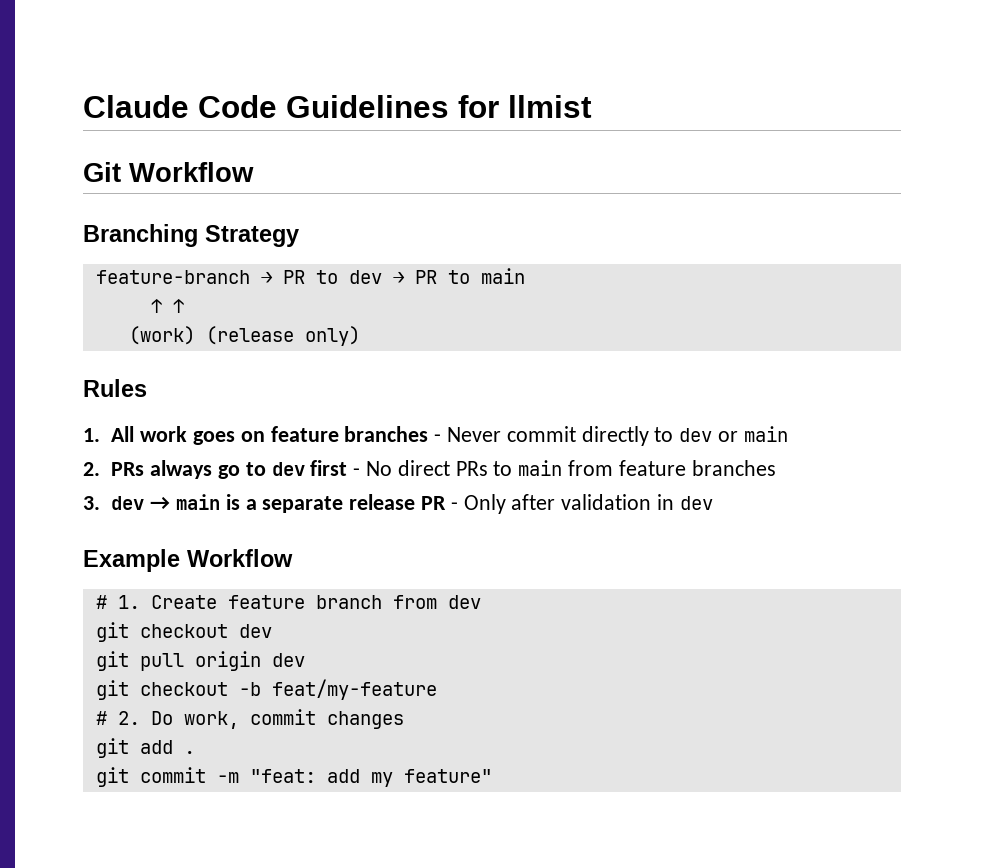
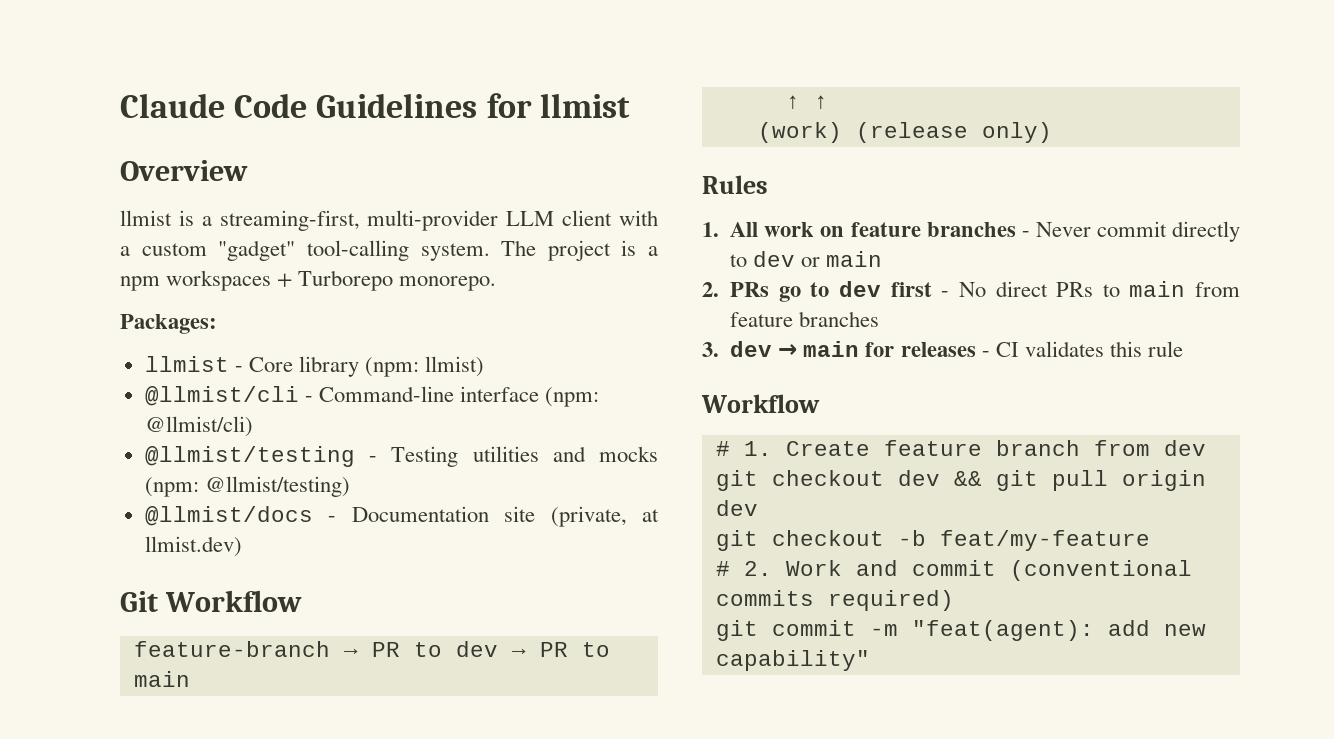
(592, 106) none -> [120,160,248,181] [120,210,658,231] [120,240,658,261] [120,270,497,291] [120,314,217,334] [144,356,485,377] [144,386,600,407] [144,416,253,437] [144,446,658,467] [144,476,350,497] [144,506,659,527] [144,536,242,557] // Overview // llmist is a streaming-first, multi-provider LLM client with a custom "gadget" tool-calling system. The project is a npm workspaces + Turborepo monorepo. // Packages: // llmist - Core library (npm: llmist) // @llmist/cli - Command-line interface (npm: @llmist/cli) // @llmist/testing - Testing utilities and mocks (npm: @llmist/testing) // @llmist/docs - Documentation site (private, at llmist.dev)
[83,224,299,247] // Branching Strategy -> (302, 601) none
[192,431,235,445] goes -> (815, 229) none
[150,460,213,479] always -> (770, 289) none
[225,494,713,514] [83,549,180,572] is a separate release PR - Only after validation in dev // Example -> [865,341,1183,357] for releases - CI validates this rule //
(272, 631) // -> [953,471,982,486] &&
[150,709,404,729] [95,738,195,758] Do work, commit changes // git add . -> [785,560,1192,581] [715,590,954,611] Work and commit (conventional commits required)
[249,769,492,787] "feat: add my feature" -> [911,620,1206,641] [715,650,870,671] "feat(agent): add new capability"

